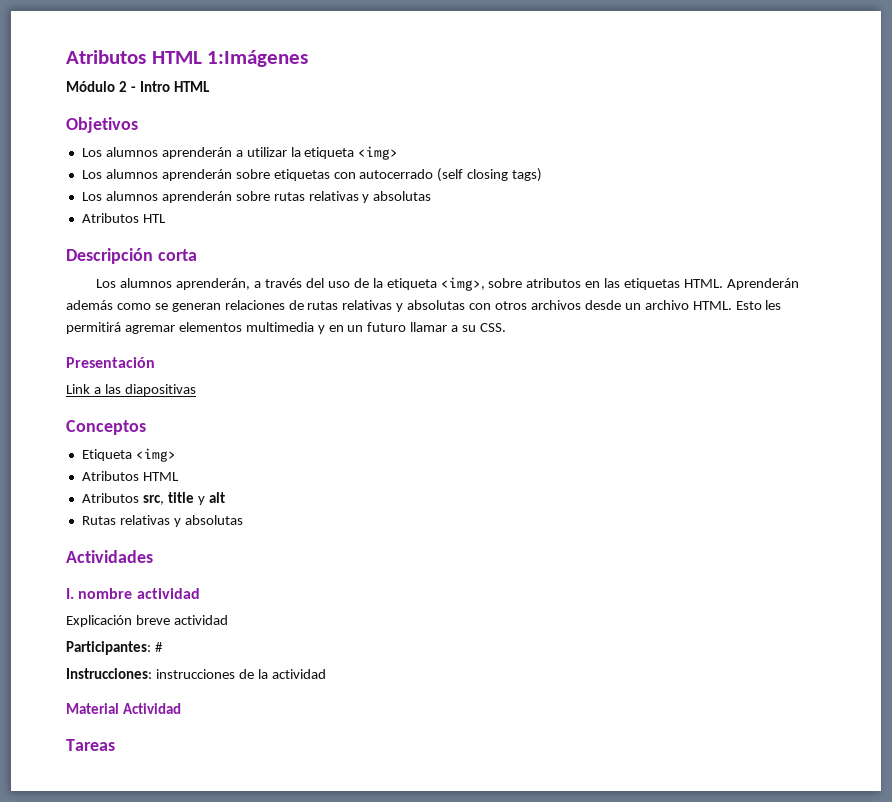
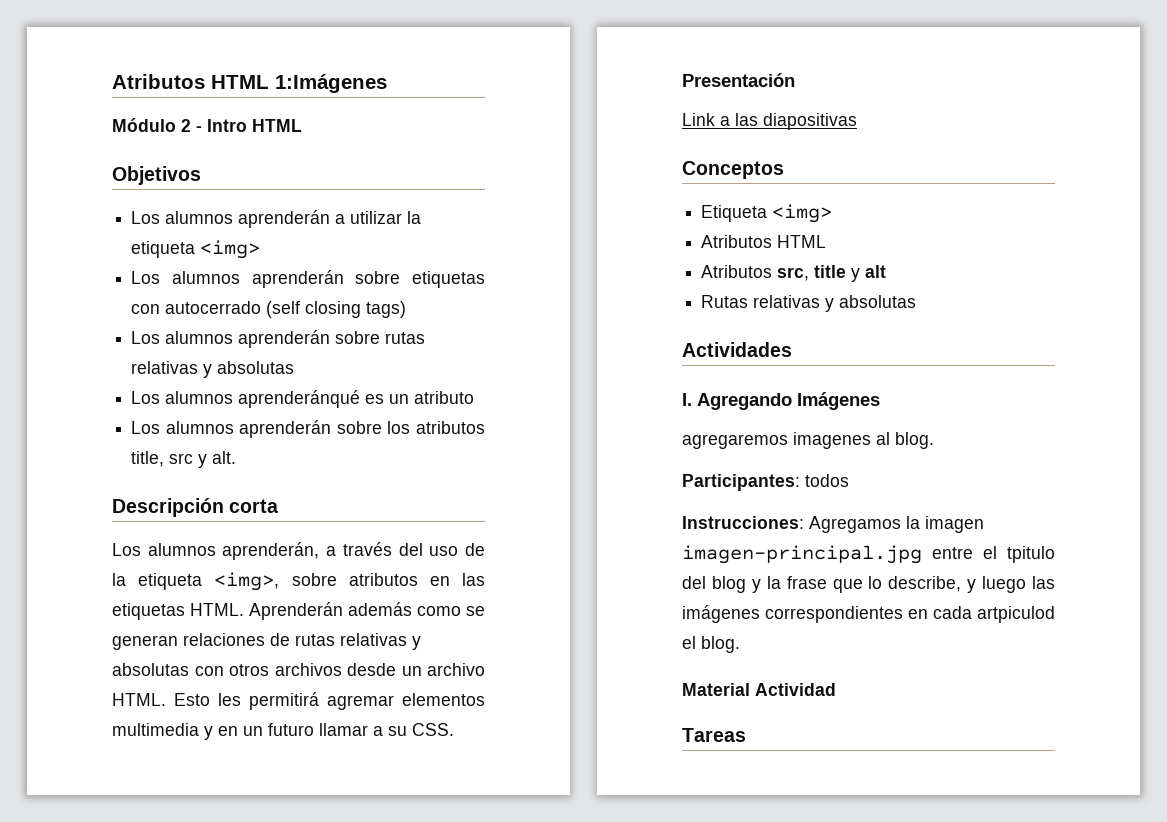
[81,213,166,223] Atributos HTL -> [131,390,475,408] [131,420,485,438] [131,451,237,468] Los alumnos aprenderánqué es un atributo // Los alumnos aprenderán sobre los atributos title, src y alt.
[78,588,200,599] [66,615,228,627] nombre actividad // Explicación breve actividad -> [697,392,880,410] [682,432,934,449] Agregando Imágenes // agregaremos imagenes al blog.
[154,642,163,652] # -> [805,474,849,487] todos
[155,669,326,679] instrucciones de la actividad -> [809,516,984,533] [682,545,1055,564] [682,576,1055,593] [682,605,1055,623] [682,636,740,653] Agregamos la imagen imagen-principal.jpg entre el tpitulo del blog y la frase que lo describe, y luego las imágenes correspondientes en cada artpiculod el blog.

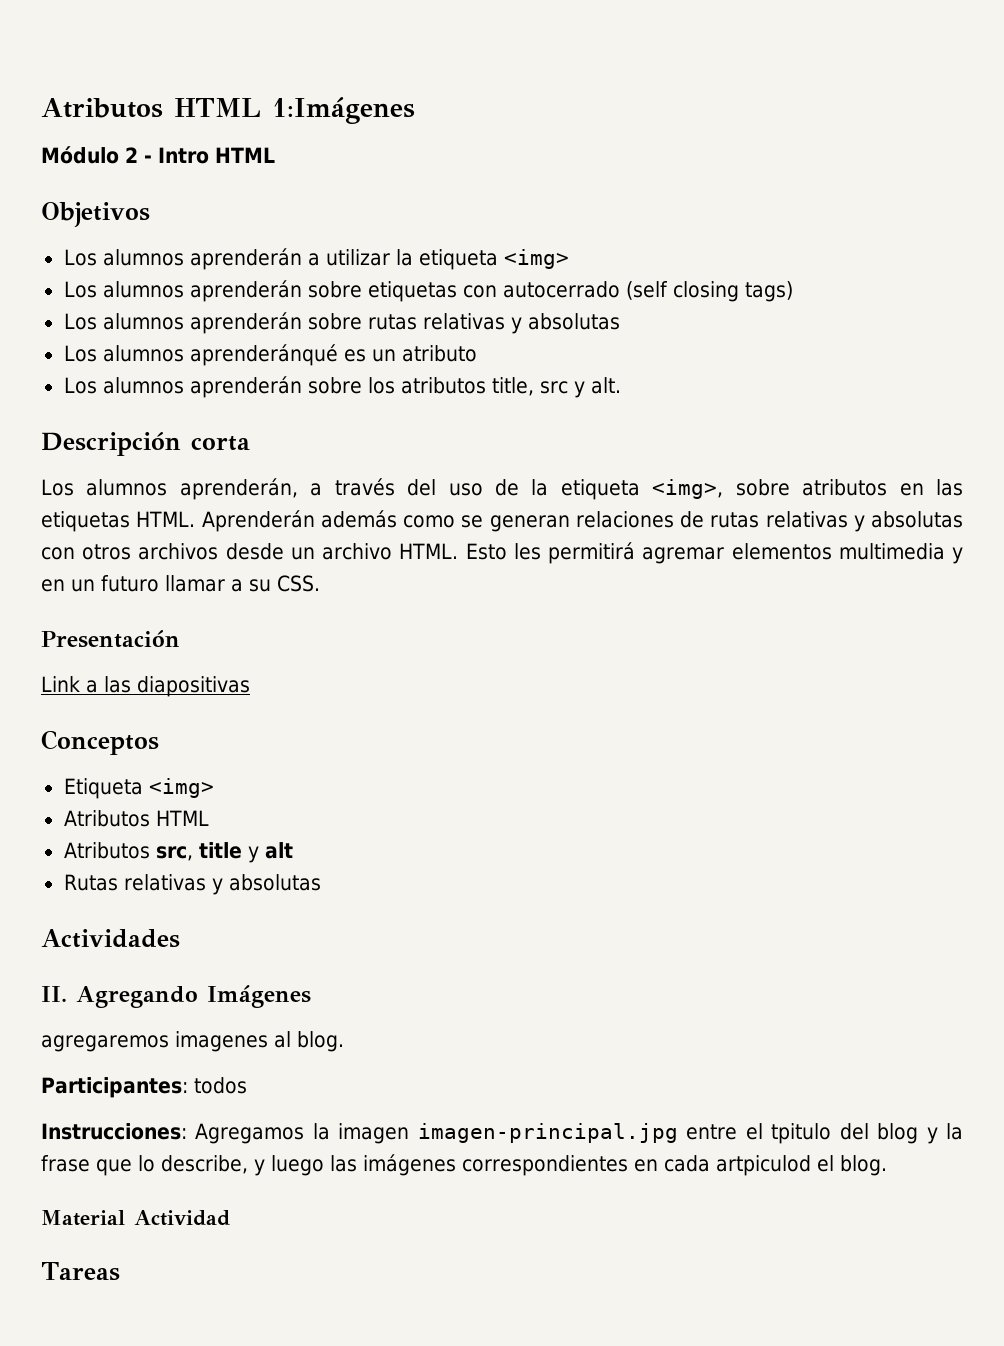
[682,393,692,406] I. -> [41,986,67,1002] II.

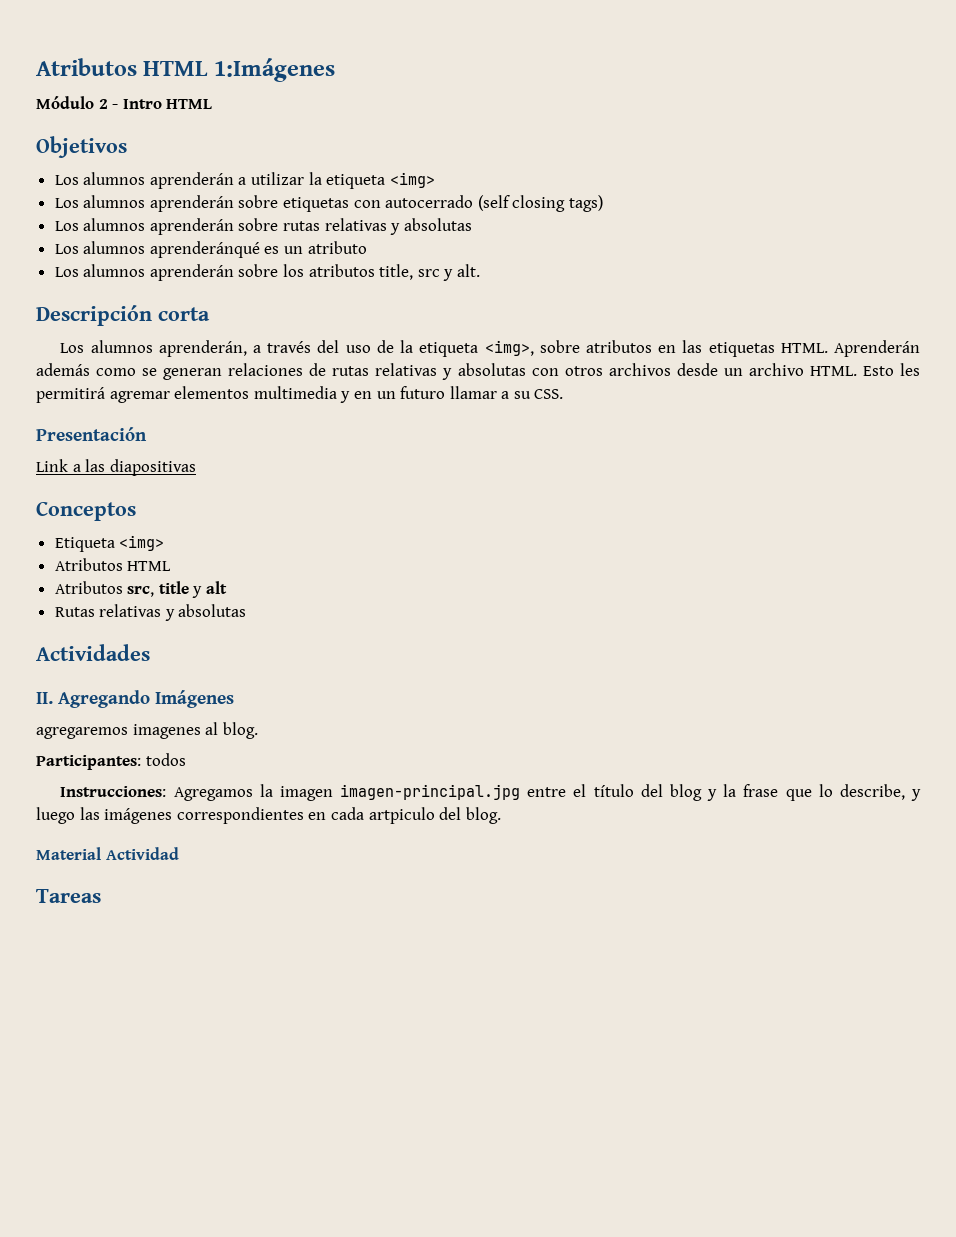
[771,1123,832,1144] tpitulo -> [593,784,634,797] título
[716,1155,834,1176] artpiculod el -> [368,807,462,824] artpiculo del

